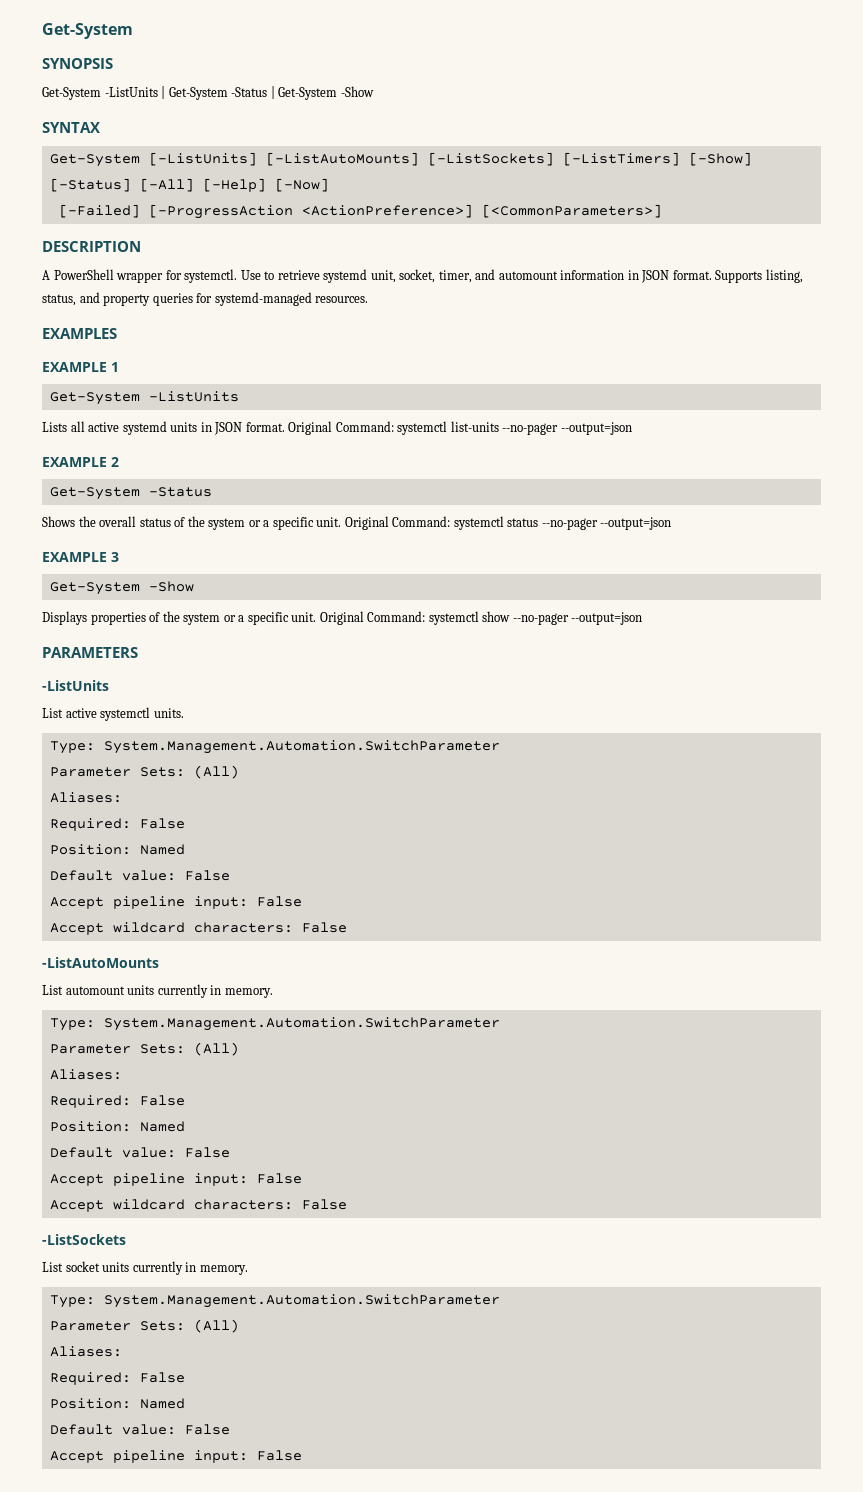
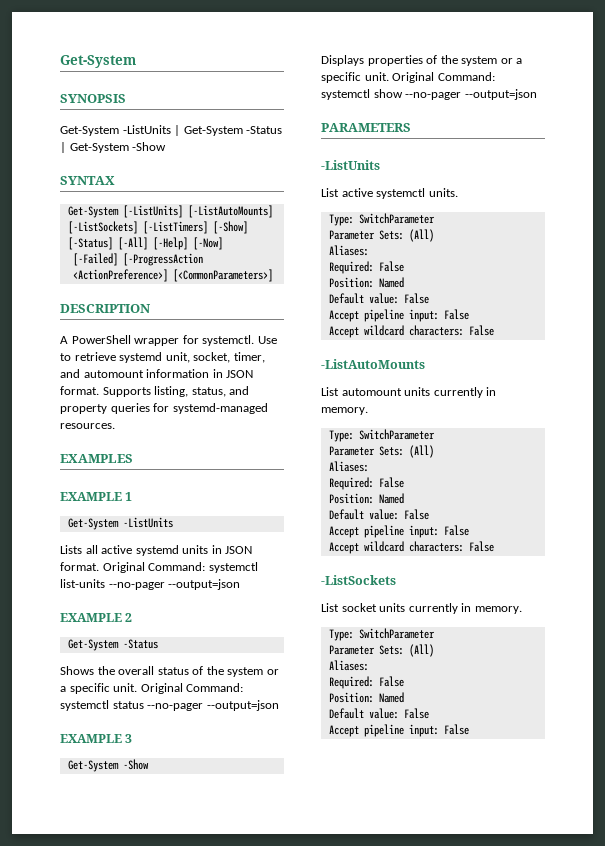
[103,740,500,754] System.Management.Automation.SwitchParameter -> [358,213,435,224] SwitchParameter
[103,1017,500,1031] System.Management.Automation.SwitchParameter -> [358,429,435,440] SwitchParameter
[103,1294,500,1308] System.Management.Automation.SwitchParameter -> [358,628,435,639] SwitchParameter

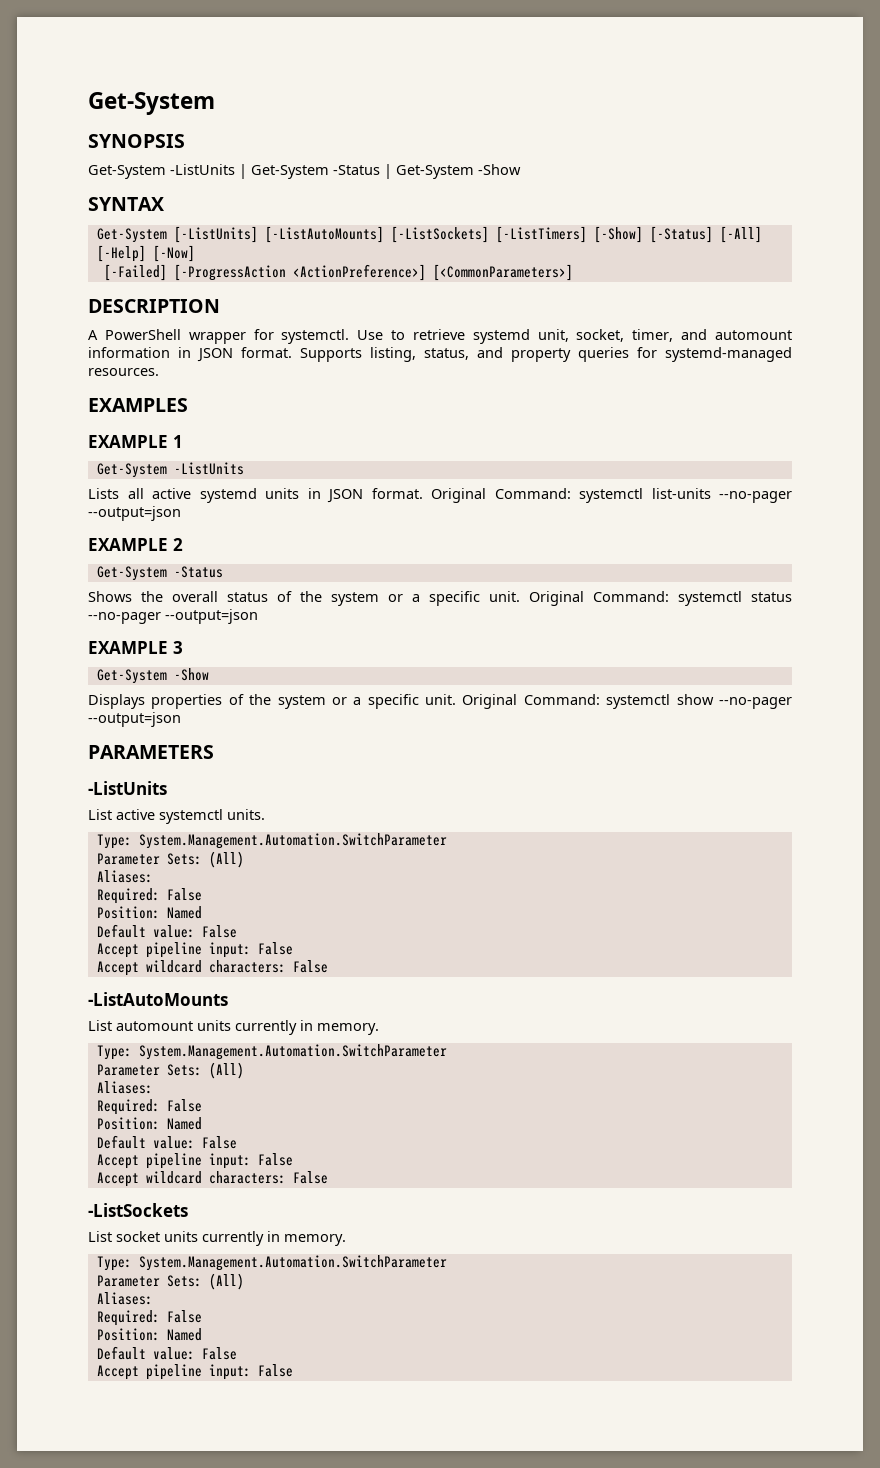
[358,213,435,224] SwitchParameter -> [138,833,447,849] System.Management.Automation.SwitchParameter
[358,429,435,440] SwitchParameter -> [138,1044,447,1060] System.Management.Automation.SwitchParameter
[358,628,435,639] SwitchParameter -> [138,1255,447,1271] System.Management.Automation.SwitchParameter

